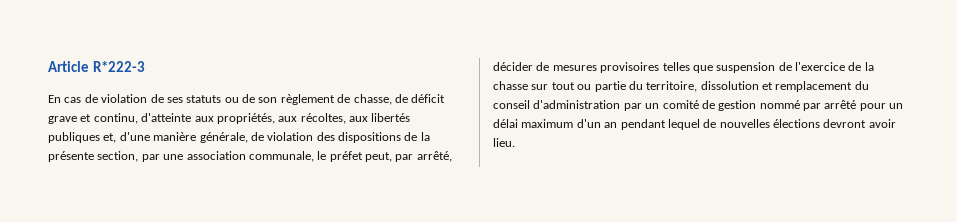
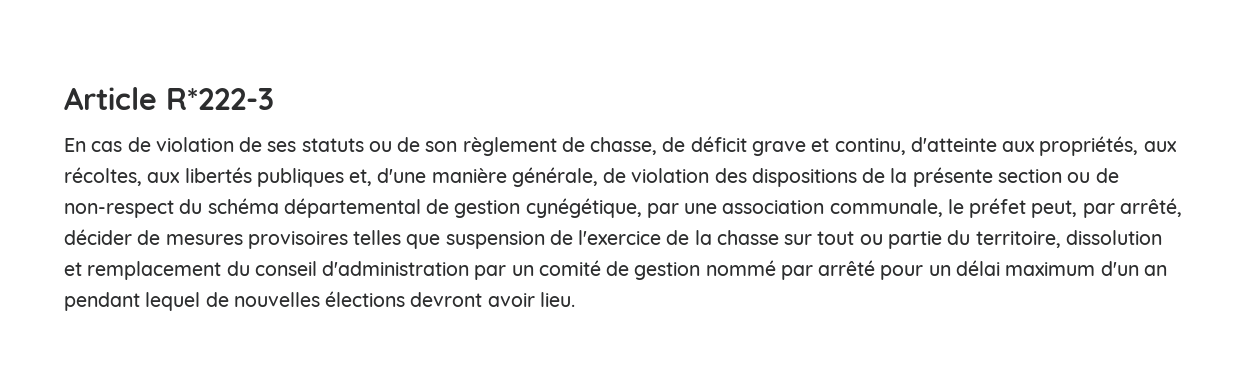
[97,151,139,162] section, -> [997,168,1119,183] [64,198,642,218] section ou de non-respect du schéma départemental de gestion cynégétique,

